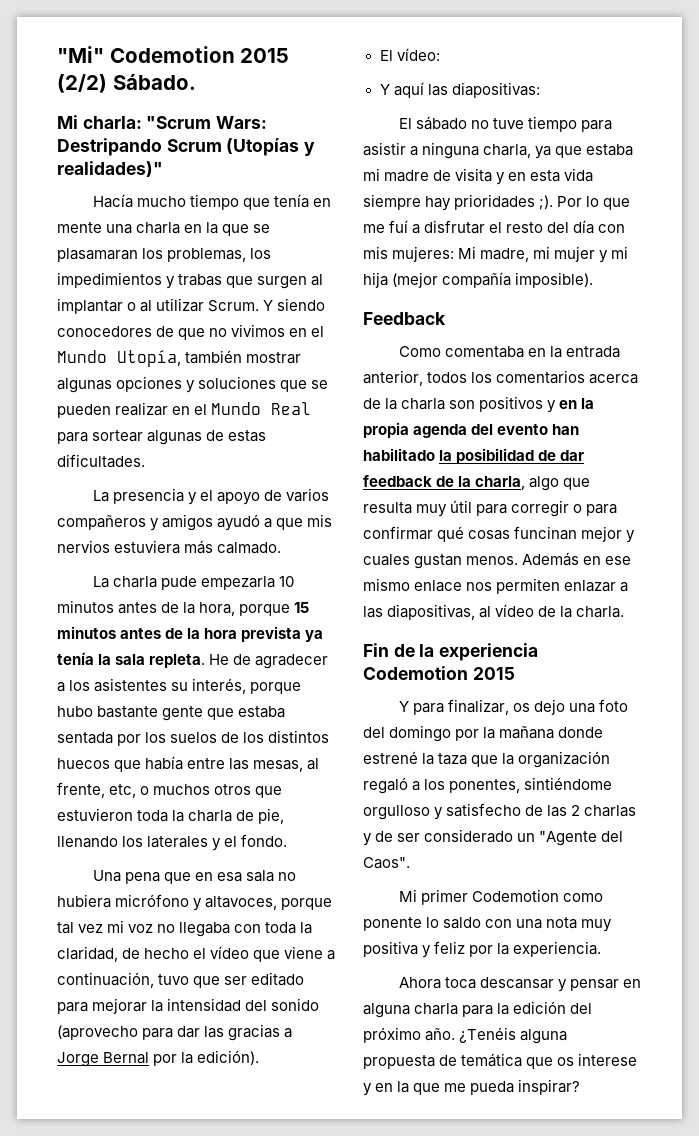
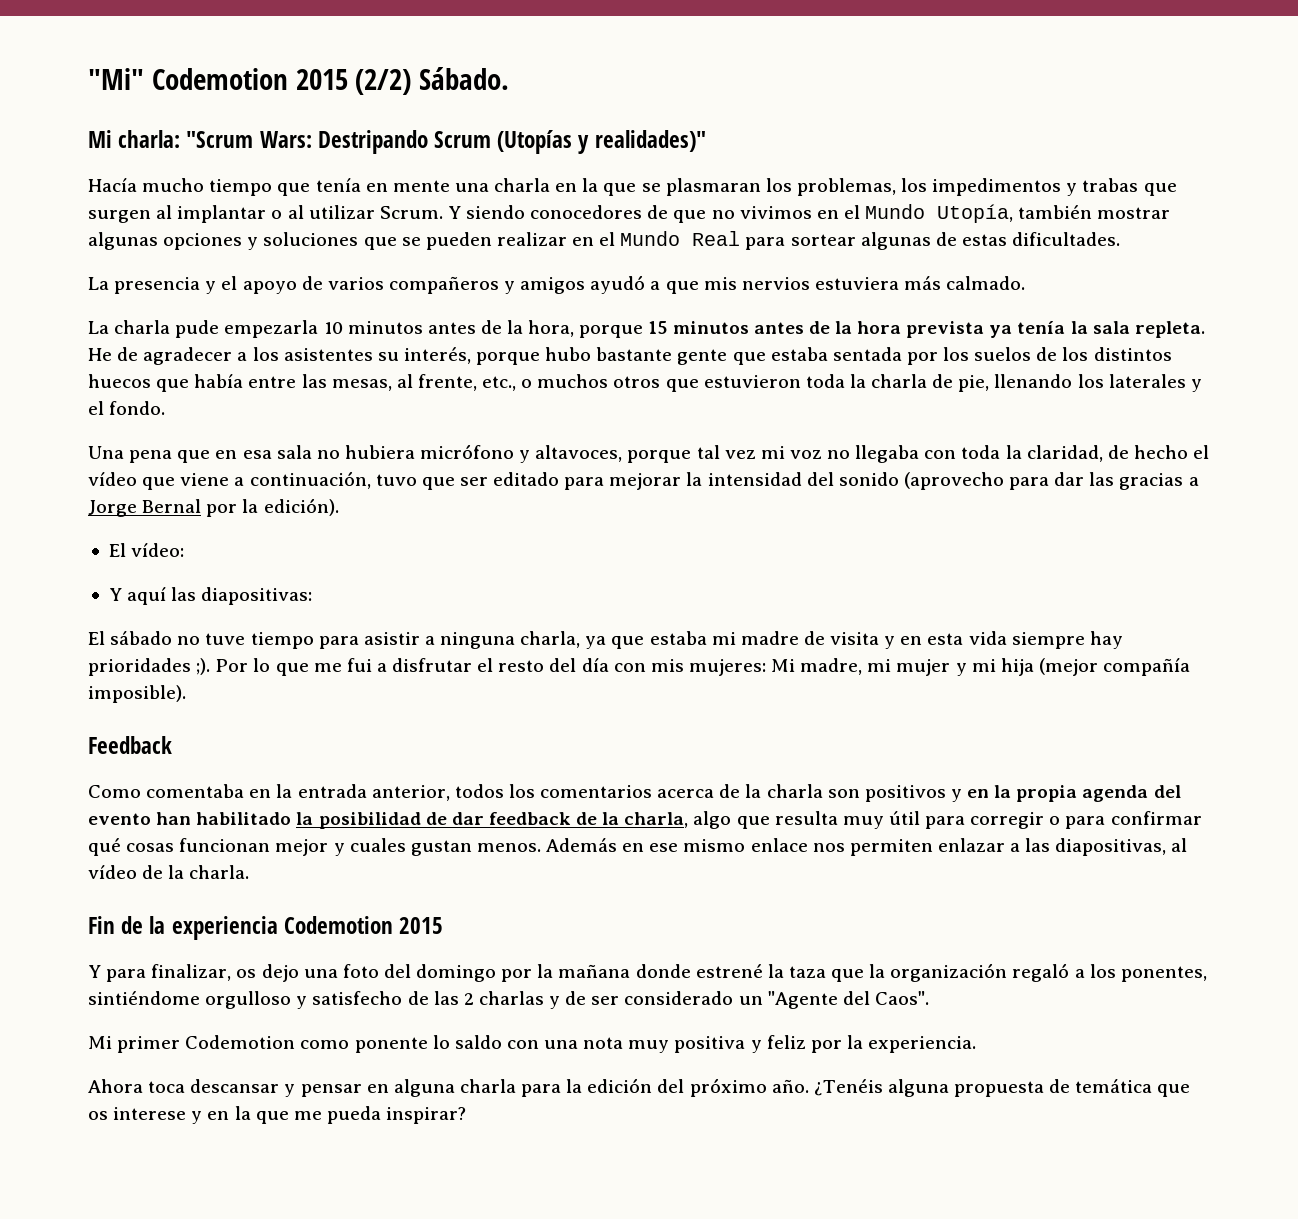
[57,248,138,262] plasamaran -> [665,178,761,196] plasmaran
[57,272,162,288] impedimientos -> [932,178,1062,196] impedimentos
[109,784,137,798] etc, -> [482,376,517,391] etc.,
[389,220,409,233] fuí -> [346,658,372,672] fui
[514,526,578,540] funcinan -> [179,838,271,852] funcionan

